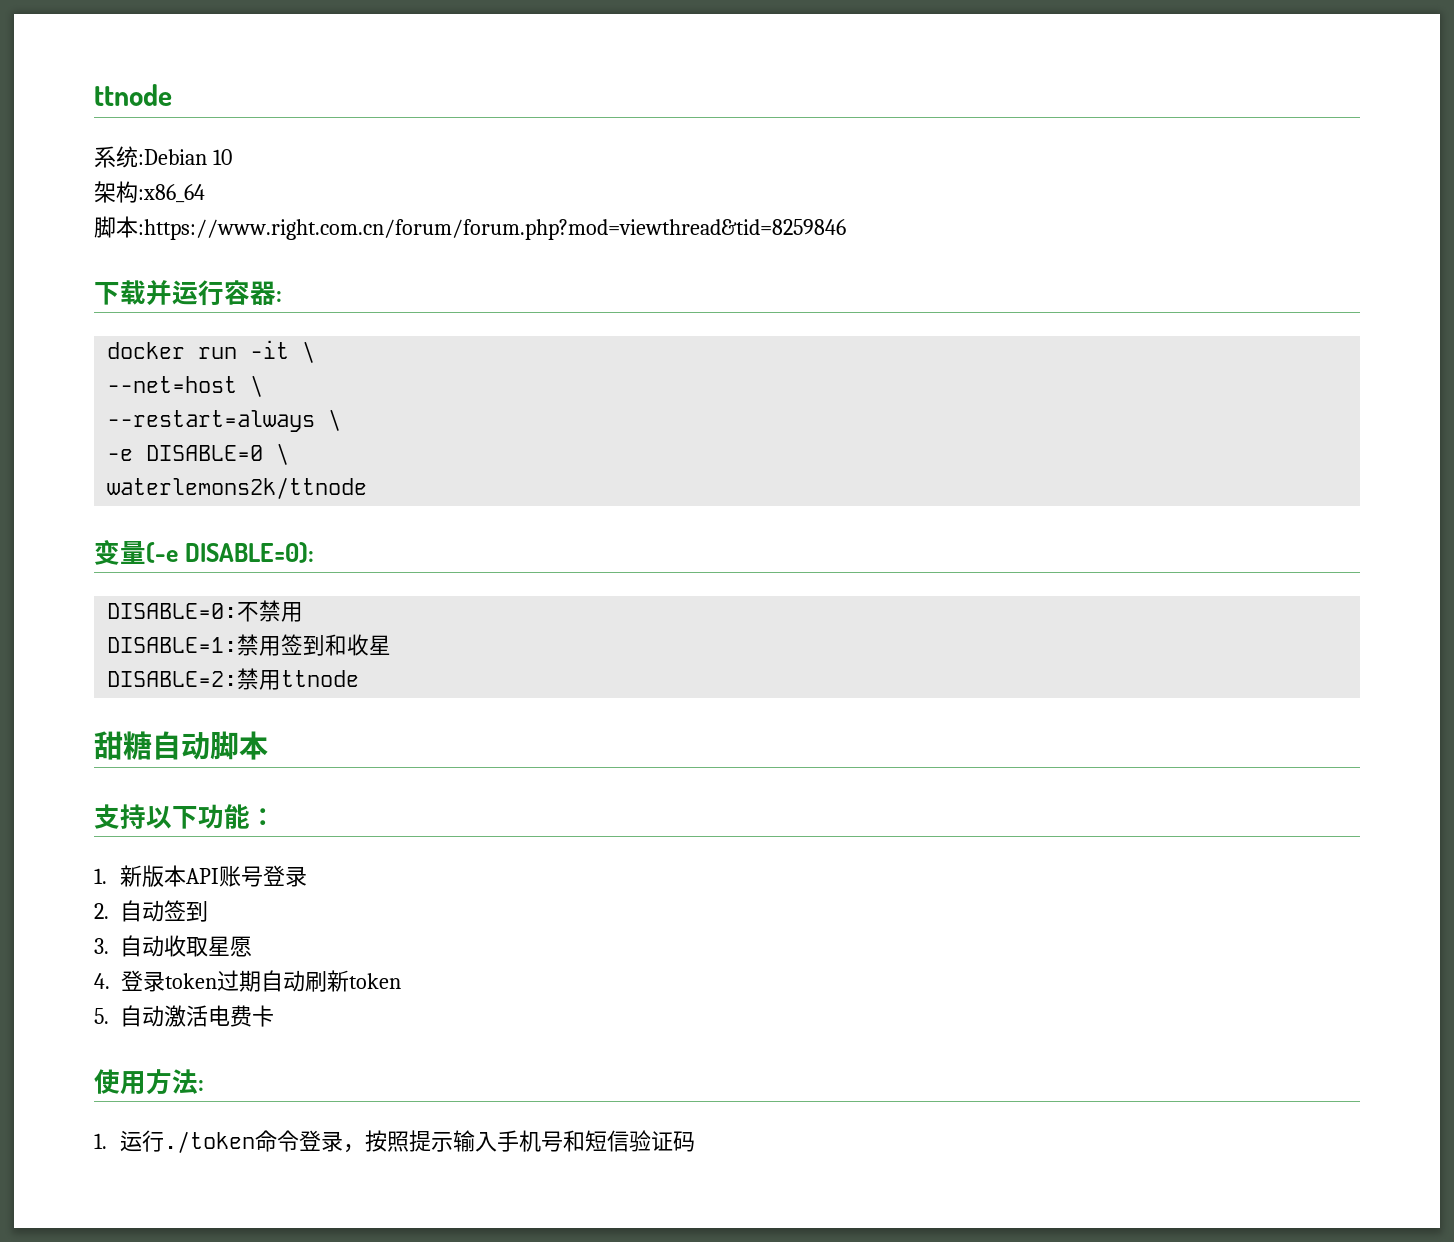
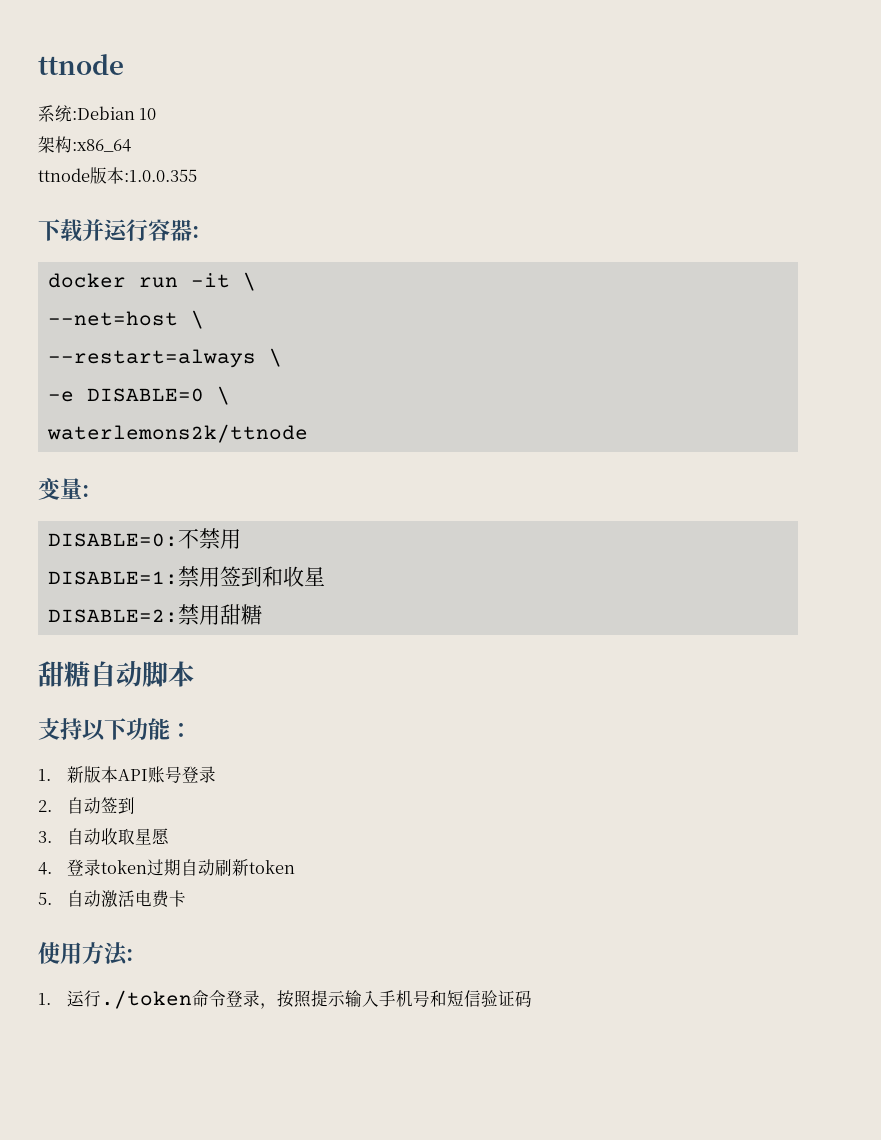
[94,216,846,240] 脚本:https://www.right.com.cn/forum/forum.php?mod=viewthread&tid=8259846 -> [38,167,197,184] ttnode版本:1.0.0.355
[146,542,314,563] (-e DISABLE=0): -> [82,485,89,497] :
[281,670,360,687] ttnode -> [219,604,262,625] 甜糖

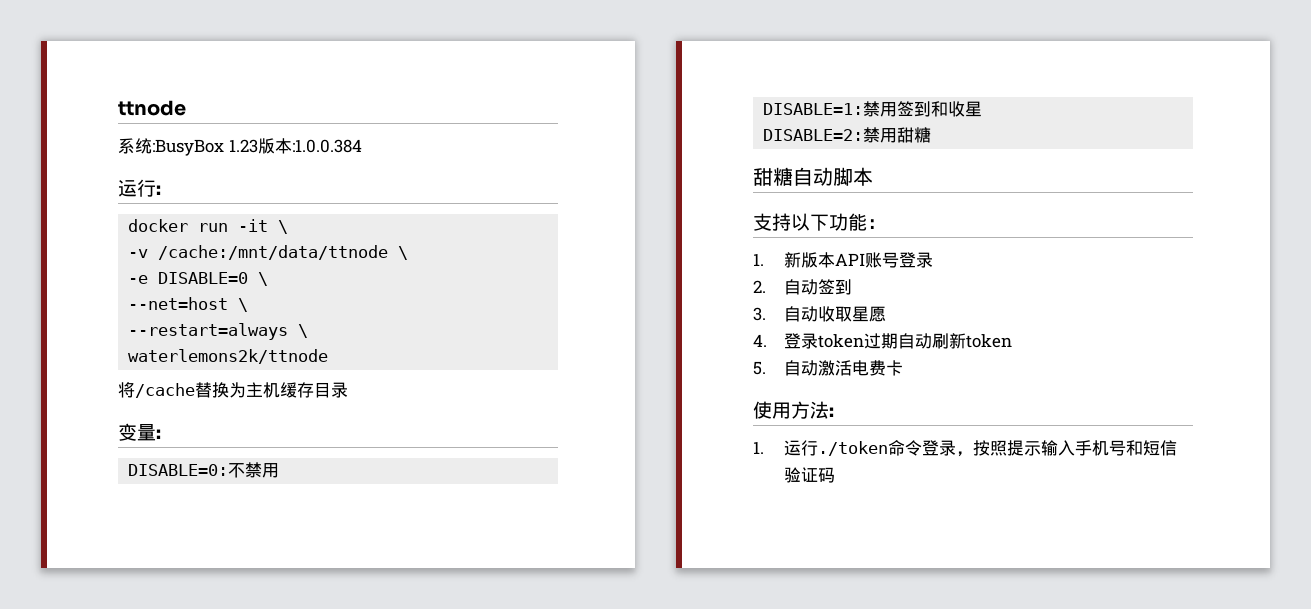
[72,106,157,120] [38,136,131,153] [38,167,197,184] [38,219,192,242] :Debian 10 // 架构:x86_64 // ttnode版本:1.0.0.355 // 下载并运行容器 -> [152,138,362,156] [118,179,156,197] :BusyBox 1.23版本:1.0.0.384 // 运行
[47,310,204,329] [47,348,282,368] [47,386,230,405] [46,424,308,443] --net=host \ // --restart=always \ // -e DISABLE=0 \ // waterlemons2k/ttnode -> [128,245,409,260] [128,272,269,286] [128,297,249,312] [128,323,309,340] [128,349,329,364] [118,382,348,398] -v /cache:/mnt/data/ttnode \ // -e DISABLE=0 \ // --net=host \ // --restart=always \ // waterlemons2k/ttnode // 将/cache替换为主机缓存目录

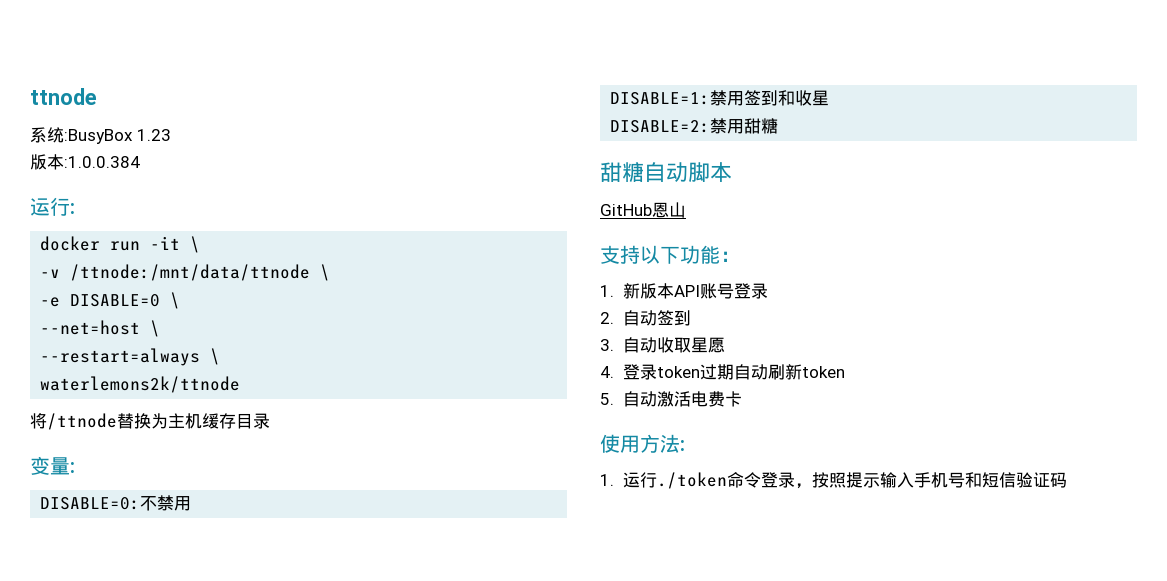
(258, 146) none -> (171, 135) //
[158,245,389,260] /cache:/mnt/data/ttnode -> [70,264,311,281] /ttnode:/mnt/data/ttnode
[135,383,195,398] /cache -> [47,413,117,430] /ttnode
(873, 176) none -> [600,202,686,218] // GitHub恩山

